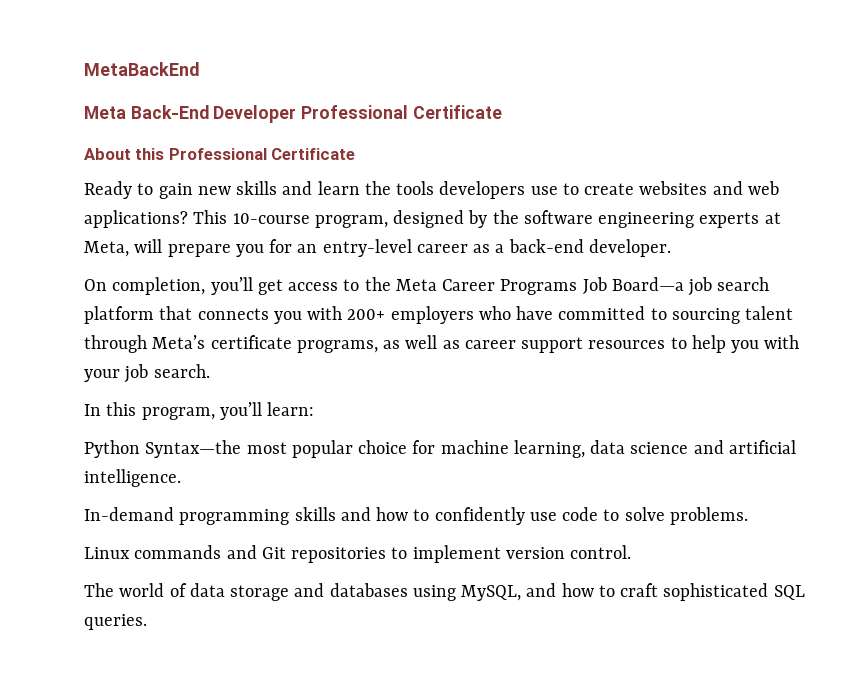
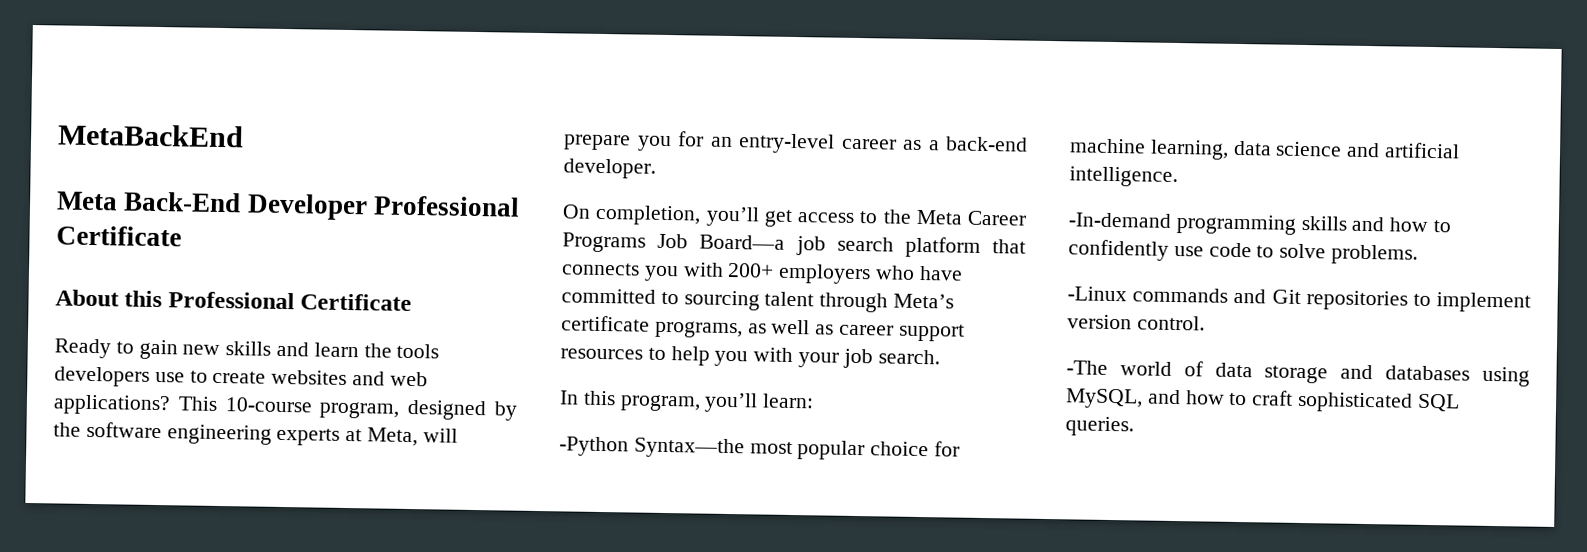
[84,440,140,458] Python -> [559,436,629,457] -Python
[84,507,174,521] In-demand -> [1068,212,1172,228] -In-demand
[84,547,130,559] Linux -> [1067,286,1127,302] -Linux
[84,583,114,597] The -> [1066,360,1108,375] -The

